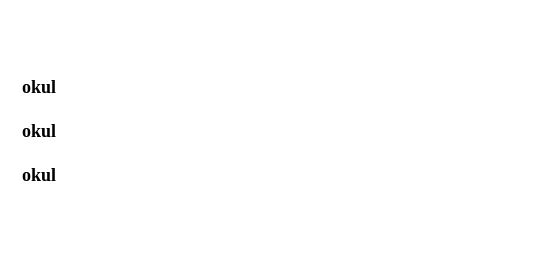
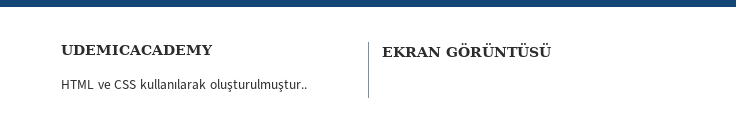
[22,80,56,93] [22,124,56,137] [22,168,56,181] okul // okul // okul -> [61,45,213,55] [61,79,307,92] [382,43,551,57] UDEMICACADEMY // HTML ve CSS kullanılarak oluşturulmuştur.. // EKRAN GÖRÜNTÜSÜ

